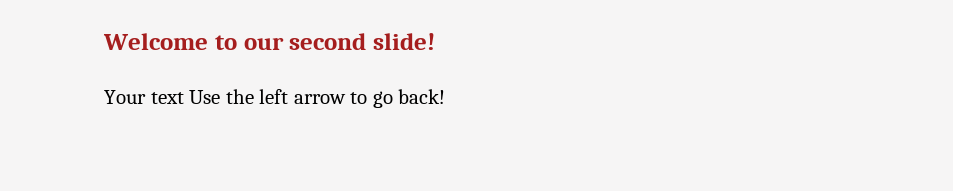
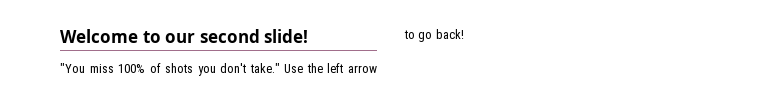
[104,90,184,104] Your text -> [60,63,280,76] "You miss 100% of shots you don't take."

